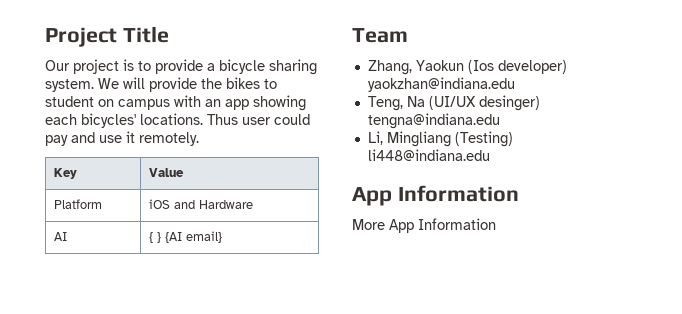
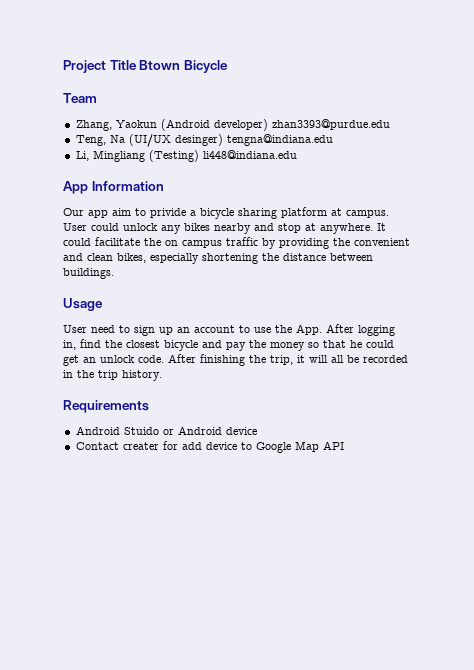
[45,59,317,75] [45,77,277,92] [45,95,306,111] [45,113,310,128] [45,131,199,146] [54,168,78,179] [149,168,185,177] [54,199,103,209] [149,199,254,209] [54,232,68,241] [149,231,223,243] // Our project is to provide a bicycle sharing system. We will provide the bikes to student on campus with an app showing each bicycles' locations. Thus user could pay and use it remotely. // Key | Value // Platform | iOS and Hardware // AI | { } {AI email} -> [139,60,228,73] Btown Bicycle
[467,60,567,74] [367,77,515,92] (Ios developer) yaokzhan@indiana.edu -> [160,119,390,131] (Android developer) zhan3393@purdue.edu
[352,218,496,233] More App Information -> [63,207,389,219] [63,223,386,234] [63,237,410,249] [63,253,373,264] [63,268,114,279] [63,298,103,311] [63,324,395,336] [63,339,394,351] [63,354,408,366] [63,370,162,381] [63,400,149,413] [75,426,257,435] [75,441,344,453] Our app aim to privide a bicycle sharing platform at campus. User could unlock any bikes nearby and stop at anywhere. It could facilitate the on campus traffic by providing the convenient and clean bikes, especially shortening the distance between buildings. // Usage // User need to sign up an account to use the App. After logging in, find the closest bicycle and pay the money so that he could get an unlock code. After finishing the trip, it will all be recorded in the trip history. // Requirements // Android Stuido or Android device // Contact creater for add device to Google Map API

